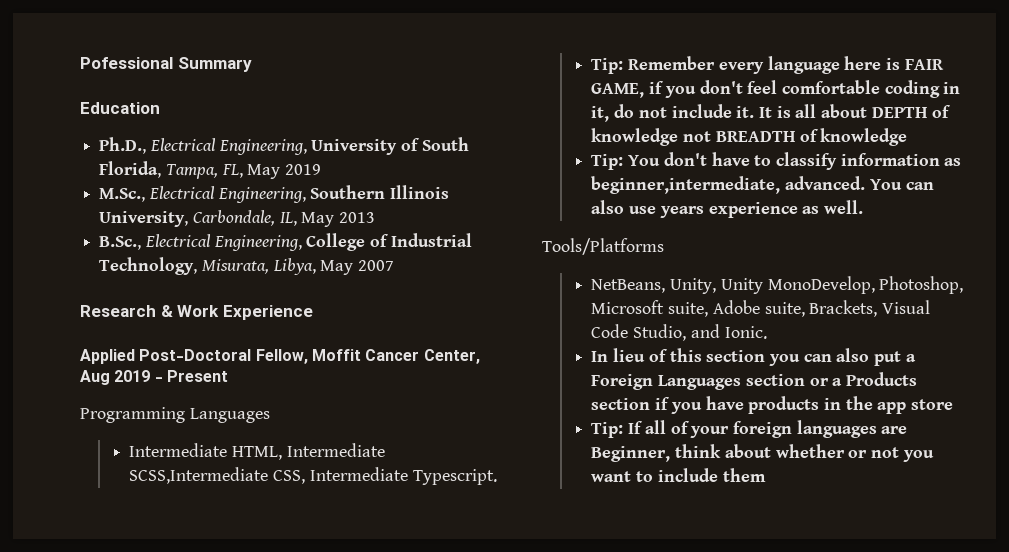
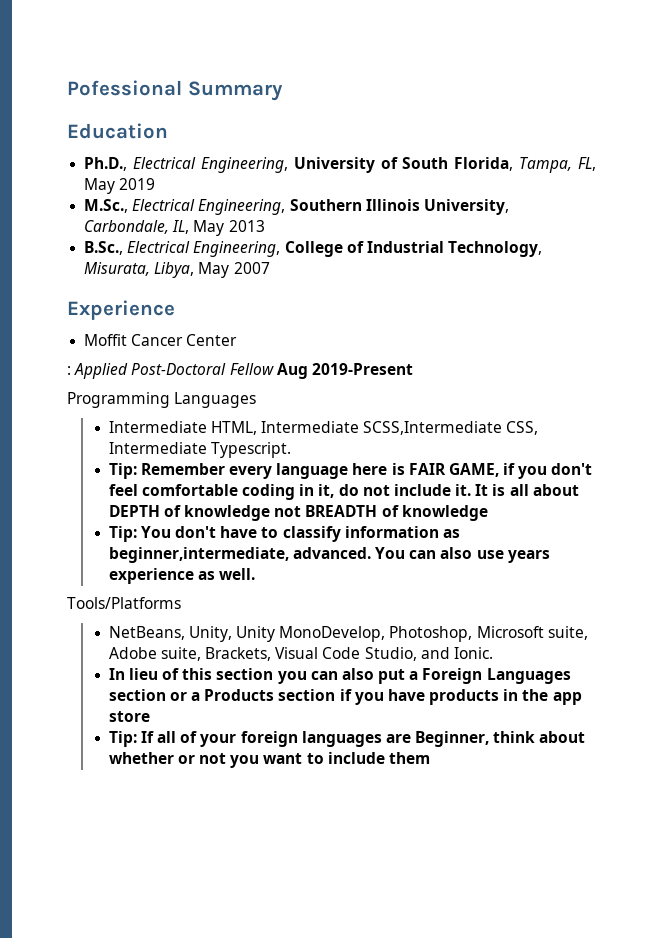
[80,305,313,320] [80,349,480,364] [80,370,228,385] Research & Work Experience // Applied Post-Doctoral Fellow, Moffit Cancer Center, Aug 2019 - Present -> [67,300,175,320] [84,334,238,346] [67,363,413,379] Experience // Moffit Cancer Center // : Applied Post-Doctoral Fellow Aug 2019-Present

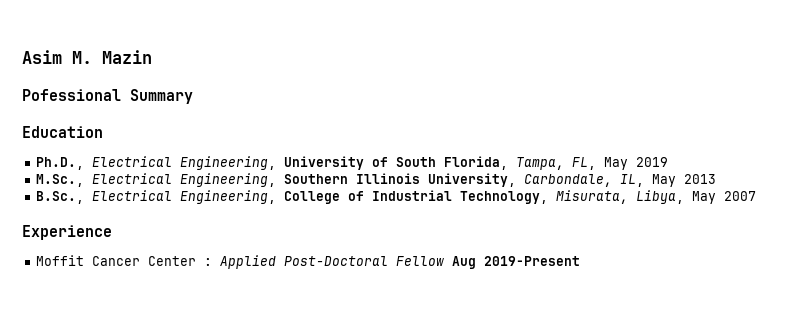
(67, 88) none -> [22,50,152,64] Asim M. Mazin //
(238, 340) // -> (197, 261) none
[67,392,257,408] [108,421,539,435] [108,442,291,458] [108,463,593,479] [108,484,579,500] [108,505,488,521] [108,526,460,542] [108,547,550,563] [108,568,255,584] [67,597,181,609] [108,626,588,642] [108,647,493,661] [108,668,571,684] [108,689,582,705] [108,711,150,722] [108,731,586,747] [108,752,430,768] // Programming Languages // Intermediate HTML, Intermediate SCSS,Intermediate CSS, Intermediate Typescript. // Tip: Remember every language here is FAIR GAME, if you don't feel comfortable coding in it, do not include it. It is all about DEPTH of knowledge not BREADTH of knowledge // Tip: You don't have to classify information as beginner,intermediate, advanced. You can also use years experience as well. // Tools/Platforms // NetBeans, Unity, Unity MonoDevelop, Photoshop, Microsoft suite, Adobe suite, Brackets, Visual Code Studio, and Ionic. // In lieu of this section you can also put a Foreign Languages section or a Products section if you have products in the app store // Tip: If all of your foreign languages are Beginner, think about whether or not you want to include them -> (581, 261) none

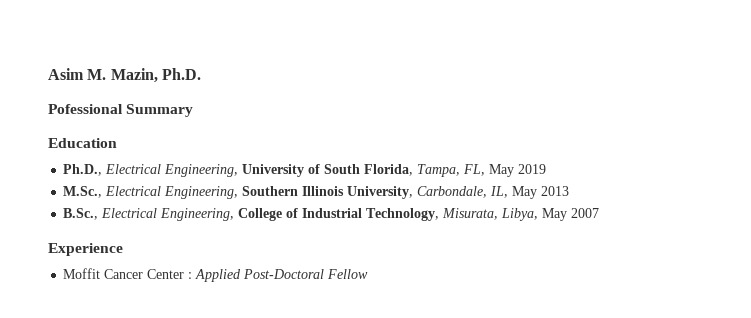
[102,50,152,64] Mazin -> [110,68,201,83] Mazin, Ph.D.
[452,256,581,269] Aug 2019-Present -> (369, 274) none

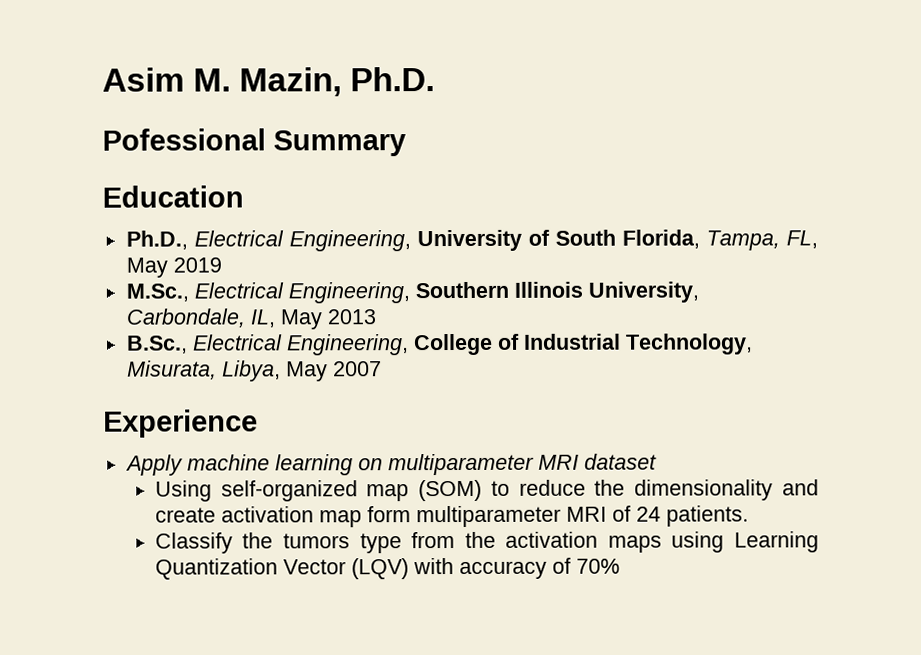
[63,268,369,282] Moffit Cancer Center : Applied Post-Doctoral Fellow -> [124,453,657,476] [154,479,819,502] [154,505,749,528] [154,531,820,554] [154,557,620,580] Apply machine learning on multiparameter MRI dataset // Using self-organized map (SOM) to reduce the dimensionality and create activation map form multiparameter MRI of 24 patients. // Classify the tumors type from the activation maps using Learning Quantization Vector (LQV) with accuracy of 70%

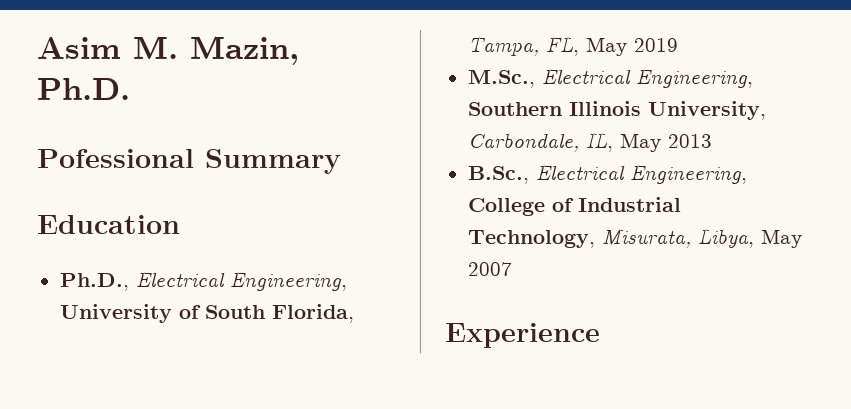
[124,453,657,476] [154,479,819,502] [154,505,749,528] [154,531,820,554] [154,557,620,580] // Apply machine learning on multiparameter MRI dataset // Using self-organized map (SOM) to reduce the dimensionality and create activation map form multiparameter MRI of 24 patients. // Classify the tumors type from the activation maps using Learning Quantization Vector (LQV) with accuracy of 70% -> (600, 335) none

